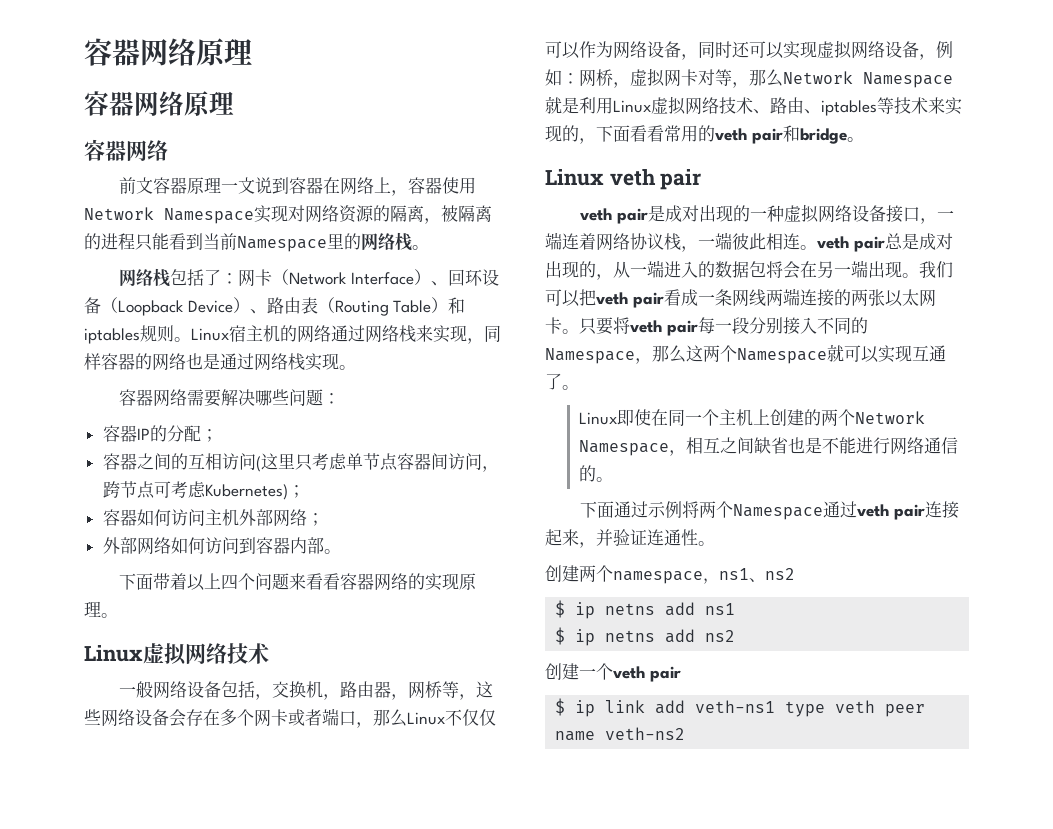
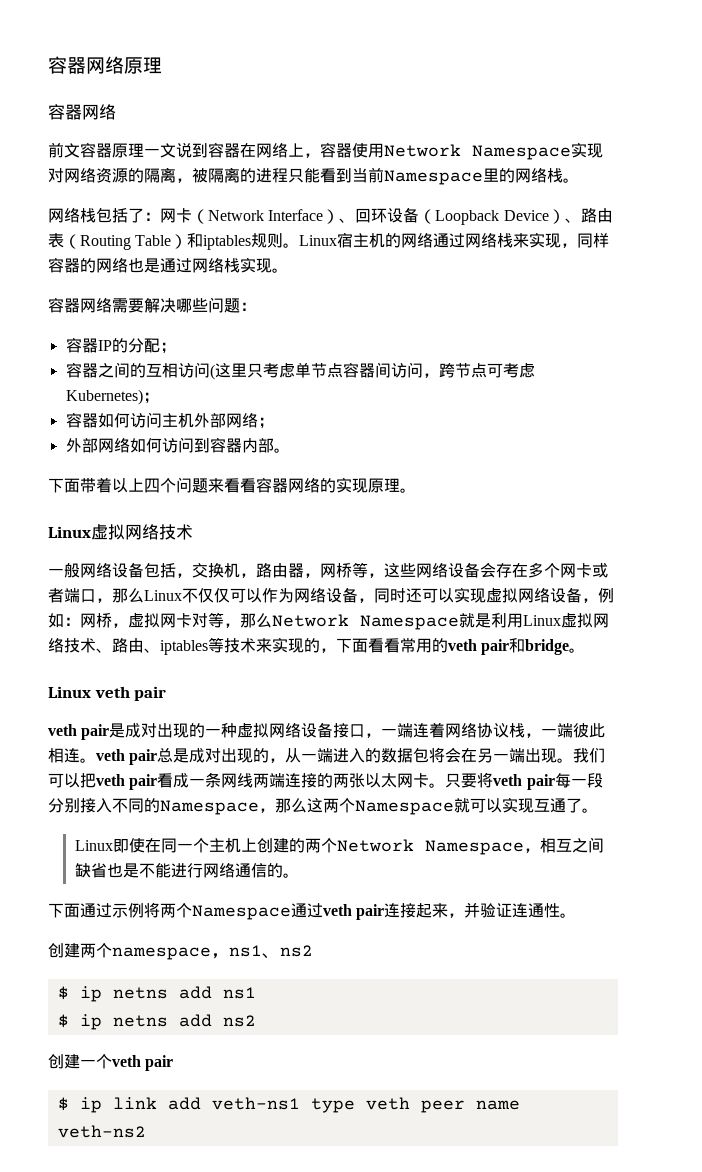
[84,38,252,66] [84,91,234,116] 容器网络原理 // 容器网络原理 -> [48,56,162,74] 容器网络原理

